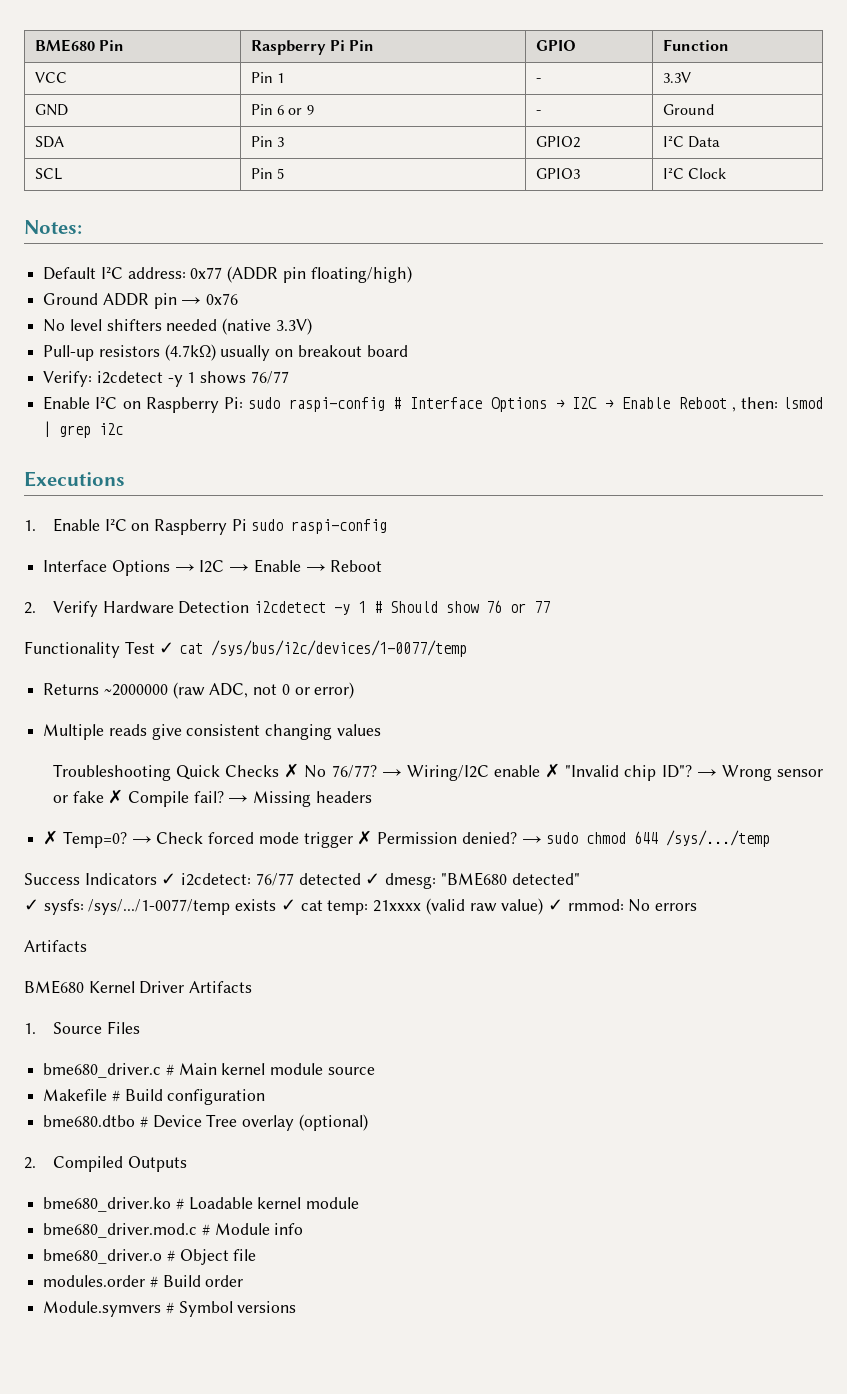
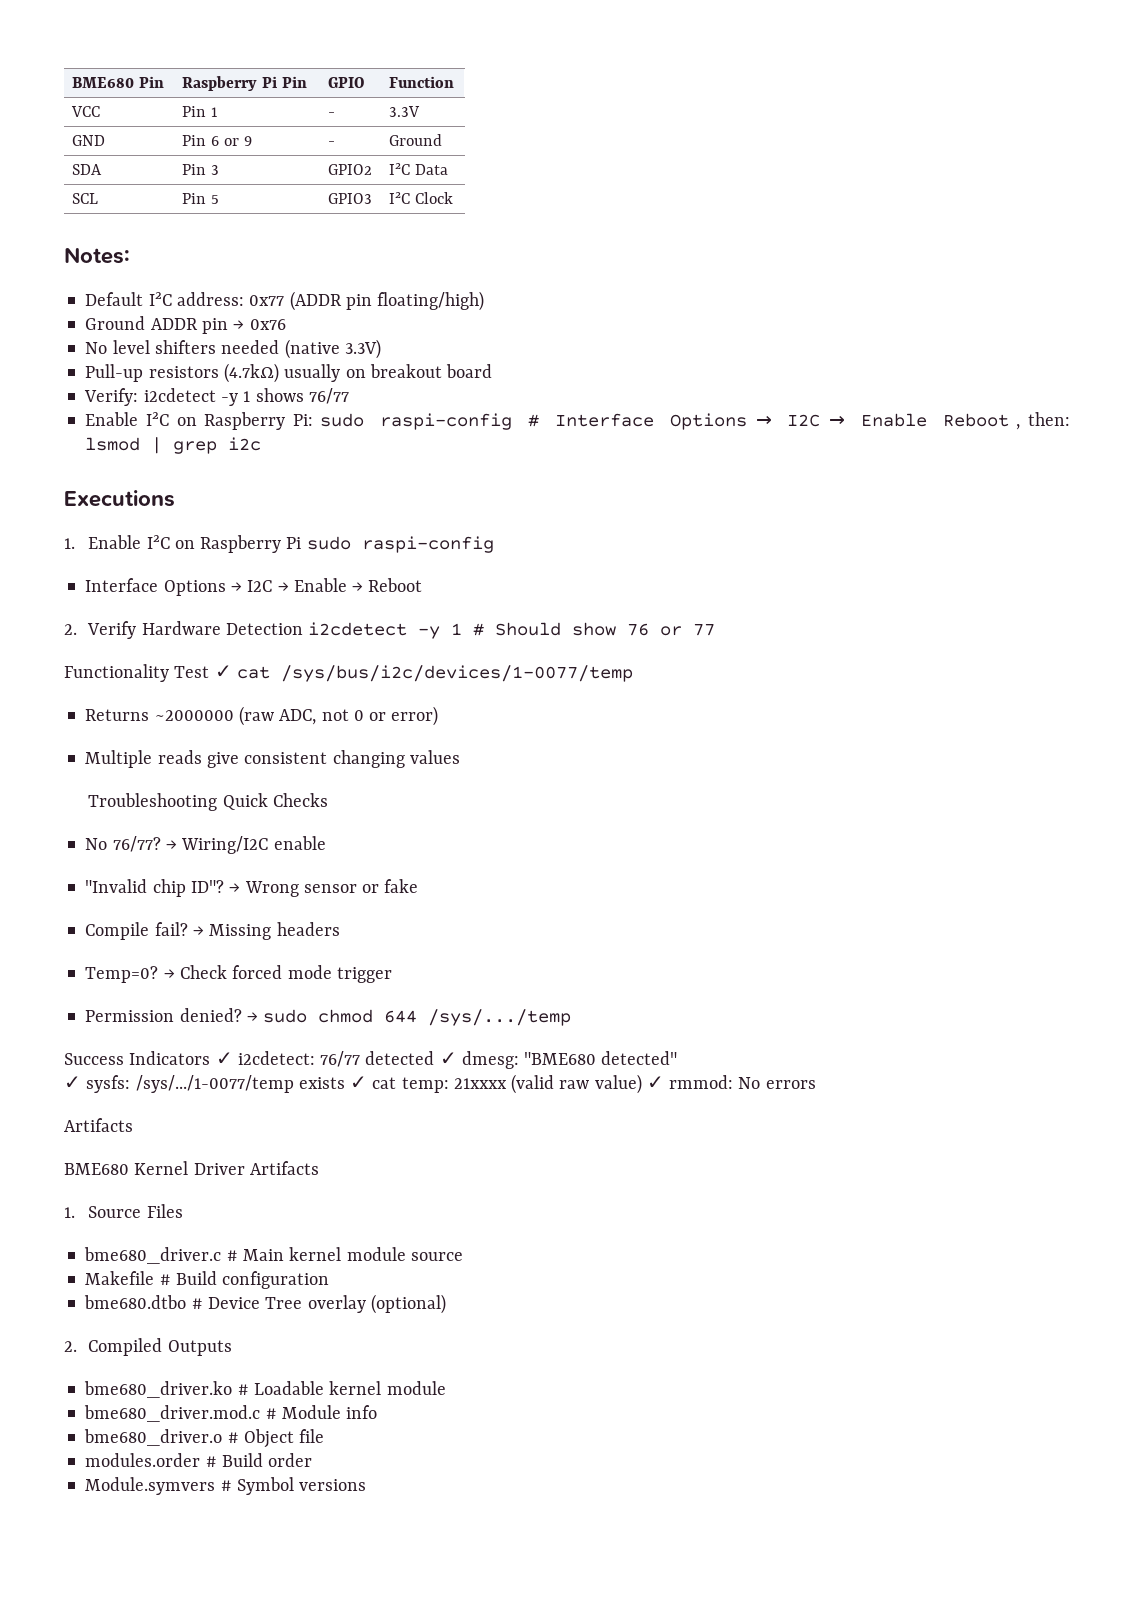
[284,763,300,778] ✗ -> (328, 800) //
[545,763,561,778] ✗ -> (326, 843) //
[108,789,124,804] ✗ -> (419, 886) //
[43,830,59,845] ✗ -> (340, 929) none
[357,830,373,845] ✗ -> (392, 975) //

